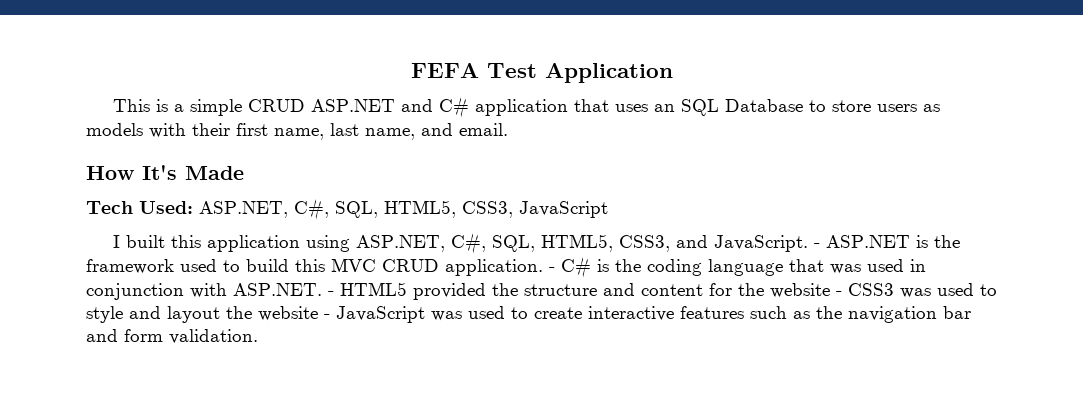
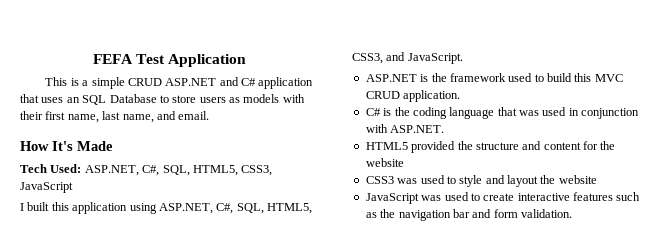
[813,243,820,248] - -> (463, 58) //
[549,267,555,272] - -> (461, 96) //
[328,291,334,296] - -> (445, 129) //
[836,291,842,296] - -> (404, 162) //
[324,314,330,319] - -> (597, 179) //

